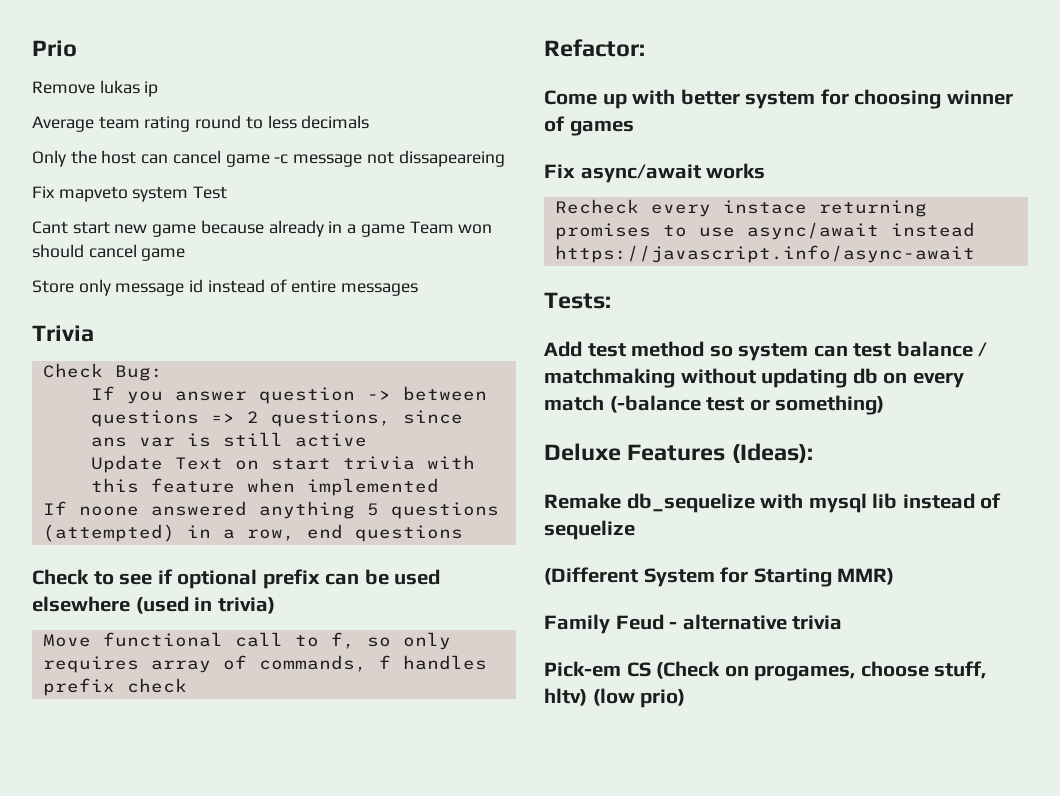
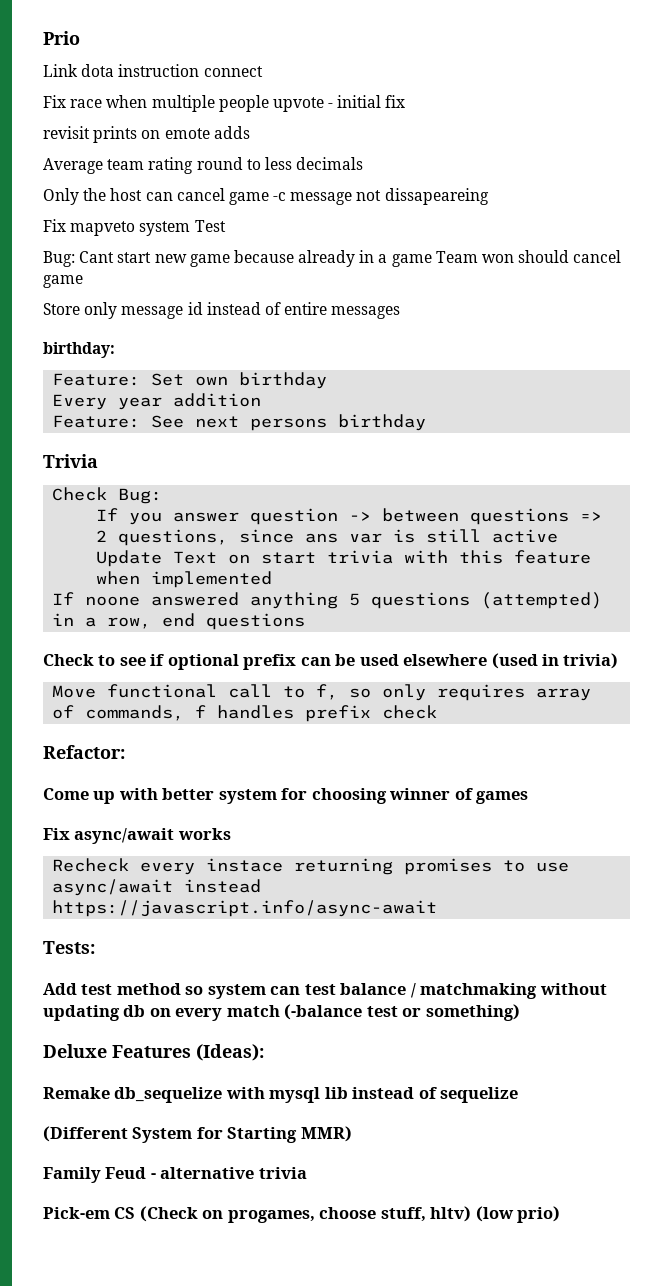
[32,80,159,97] Remove lukas ip -> [43,64,263,77] [43,95,406,112] [43,126,250,143] Link dota instruction connect // Fix race when multiple people upvote - initial fix // revisit prints on emote adds
(228, 192) none -> [43,251,75,267] Bug:
(419, 289) none -> [43,342,115,358] [52,372,328,389] [52,393,262,410] [52,414,427,431] // birthday: // Feature: Set own birthday // Every year addition // Feature: See next persons birthday

